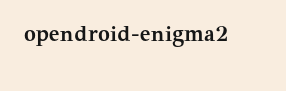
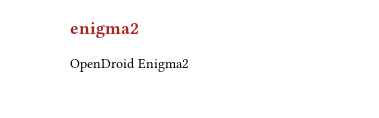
[24,26,228,47] opendroid-enigma2 -> [70,22,139,38] [70,58,189,72] enigma2 // OpenDroid Enigma2

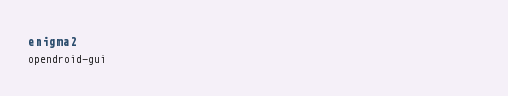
[70,58,189,72] OpenDroid Enigma2 -> [28,55,106,65] opendroid-gui

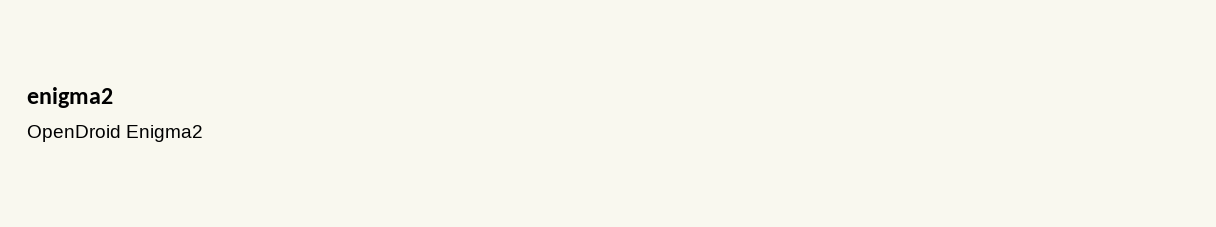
[28,55,106,65] opendroid-gui -> [27,125,204,142] OpenDroid Enigma2

